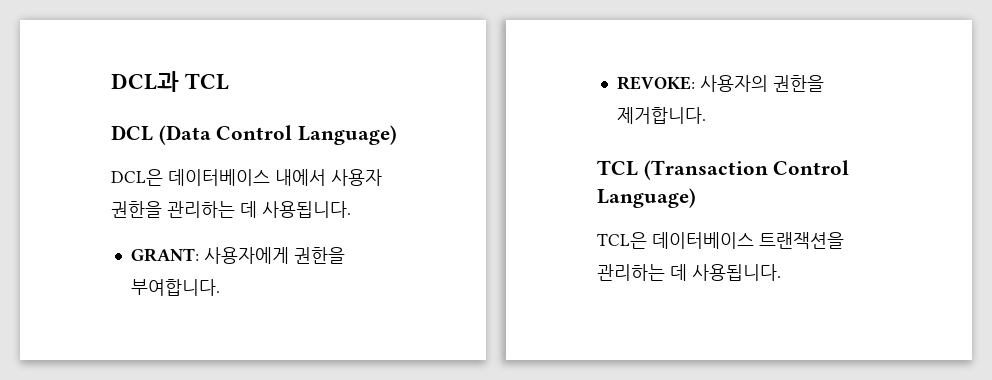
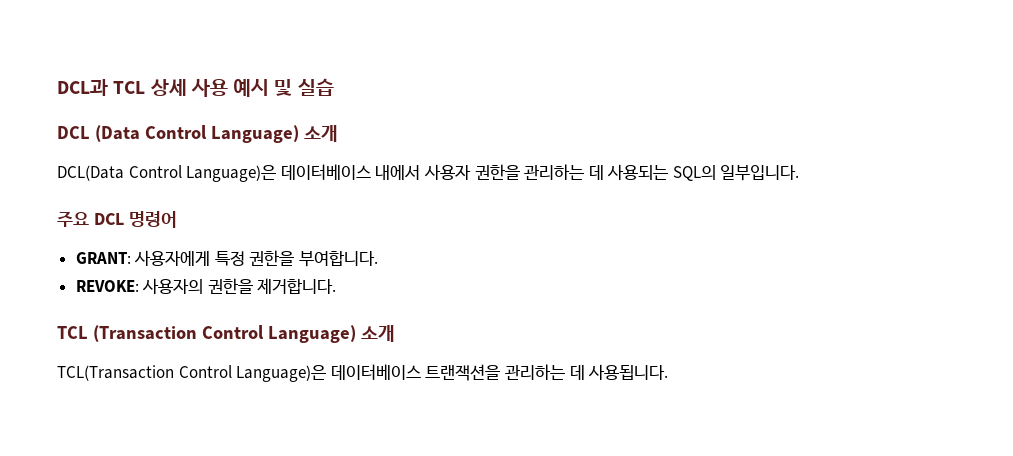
(230, 81) none -> [149,78,334,97] 상세 사용 예시 및 실습
[111,169,163,186] // DCL은 -> [303,125,338,142] [57,165,277,182] 소개 // DCL(Data Control Language)은
[262,201,351,218] 사용됩니다. -> [607,164,800,181] [57,211,177,228] 사용되는 SQL의 일부입니다. // 주요 DCL 명령어
(289, 255) none -> [214,251,245,266] 특정
[597,232,647,249] // TCL은 -> [360,325,395,342] [57,365,327,382] 소개 // TCL(Transaction Control Language)은

